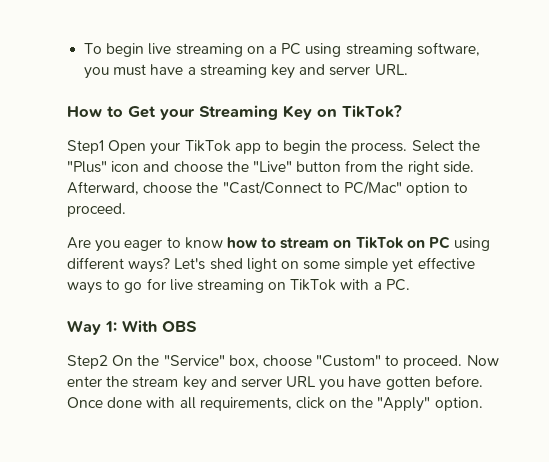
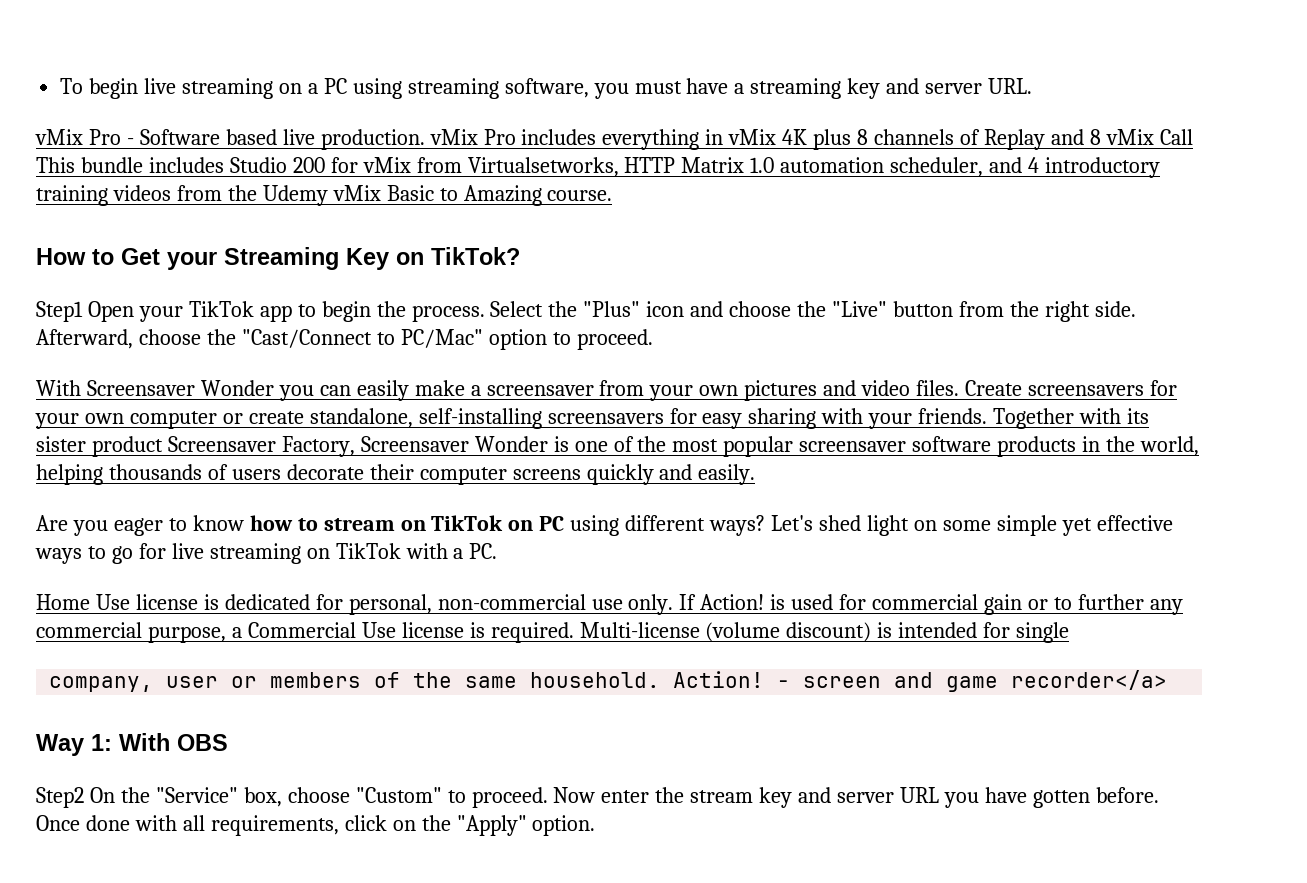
(408, 69) none -> [35,129,1193,150] [36,157,1161,178] [36,185,613,206] // vMix Pro - Software based live production. vMix Pro includes everything in vMix 4K plus 8 channels of Replay and 8 vMix Call This bundle includes Studio 200 for vMix from Virtualsetworks, HTTP Matrix 1.0 automation scheduler, and 4 introductory training videos from the Udemy vMix Basic to Amazing course.
(126, 210) none -> [36,380,1177,401] [35,408,1150,429] [36,436,1199,457] [36,464,756,485] // With Screensaver Wonder you can easily make a screensaver from your own pictures and video files. Create screensavers for your own computer or create standalone, self-installing screensavers for easy sharing with your friends. Together with its sister product Screensaver Factory, Screensaver Wonder is one of the most popular screensaver software products in the world, helping thousands of users decorate their computer screens quickly and easily.
(410, 285) none -> [36,594,1183,615] [36,622,1070,643] [49,670,1168,692] // Home Use license is dedicated for personal, non-commercial use only. If Action! is used for commercial gain or to further any commercial purpose, a Commercial Use license is required. Multi-license (volume discount) is intended for single // company, user or members of the same household. Action! - screen and game recorder</a>

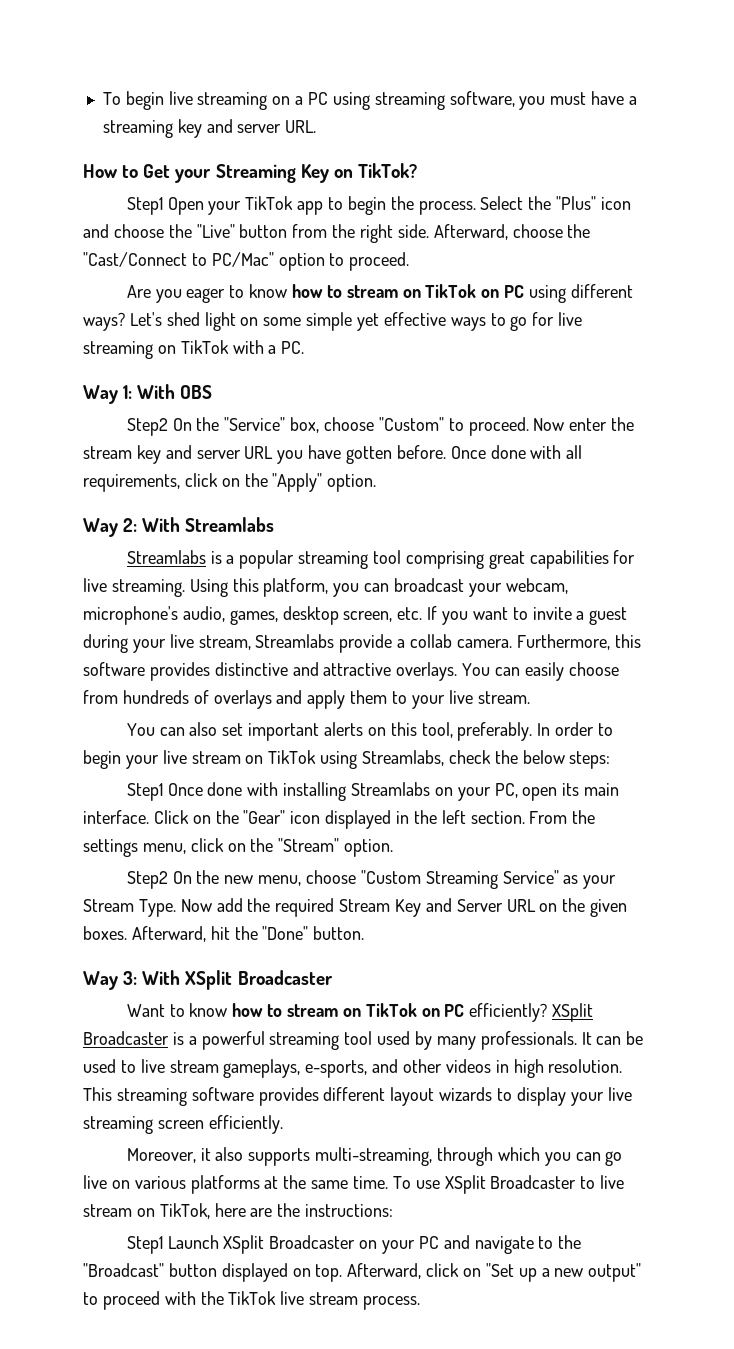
[35,129,1193,150] [36,157,1161,178] [36,185,613,206] // vMix Pro - Software based live production. vMix Pro includes everything in vMix 4K plus 8 channels of Replay and 8 vMix Call This bundle includes Studio 200 for vMix from Virtualsetworks, HTTP Matrix 1.0 automation scheduler, and 4 introductory training videos from the Udemy vMix Basic to Amazing course. -> (317, 126) none
[36,380,1177,401] [35,408,1150,429] [36,436,1199,457] [36,464,756,485] // With Screensaver Wonder you can easily make a screensaver from your own pictures and video files. Create screensavers for your own computer or create standalone, self-installing screensavers for easy sharing with your friends. Together with its sister product Screensaver Factory, Screensaver Wonder is one of the most popular screensaver software products in the world, helping thousands of users decorate their computer screens quickly and easily. -> (410, 261) none
[36,594,1183,615] [36,622,1070,643] [49,670,1168,692] // Home Use license is dedicated for personal, non-commercial use only. If Action! is used for commercial gain or to further any commercial purpose, a Commercial Use license is required. Multi-license (volume discount) is intended for single // company, user or members of the same household. Action! - screen and game recorder</a> -> (305, 347) none
(596, 825) none -> [83,517,275,537] [126,550,636,569] [83,578,568,597] [83,606,628,625] [83,634,641,653] [83,662,619,681] [83,690,530,709] [126,722,613,741] [83,750,611,769] [126,782,620,801] [83,810,596,829] [83,838,394,857] [126,870,617,889] [83,898,628,917] [83,926,365,942] [83,970,333,990] [126,1003,594,1022] [83,1031,644,1050] [83,1059,623,1078] [83,1087,632,1106] [83,1115,283,1134] [126,1147,623,1166] [83,1175,625,1194] [83,1203,394,1219] [126,1235,582,1254] [83,1263,642,1282] [83,1291,420,1310] // Way 2: With Streamlabs // Streamlabs is a popular streaming tool comprising great capabilities for live streaming. Using this platform, you can broadcast your webcam, microphone's audio, games, desktop screen, etc. If you want to invite a guest during your live stream, Streamlabs provide a collab camera. Furthermore, this software provides distinctive and attractive overlays. You can easily choose from hundreds of overlays and apply them to your live stream. // You can also set important alerts on this tool, preferably. In order to begin your live stream on TikTok using Streamlabs, check the below steps: // Step1 Once done with installing Streamlabs on your PC, open its main interface. Click on the "Gear" icon displayed in the left section. From the settings menu, click on the "Stream" option. // Step2 On the new menu, choose "Custom Streaming Service" as your Stream Type. Now add the required Stream Key and Server URL on the given boxes. Afterward, hit the "Done" button. // Way 3: With XSplit Broadcaster // Want to know how to stream on TikTok on PC efficiently? XSplit Broadcaster is a powerful streaming tool used by many professionals. It can be used to live stream gameplays, e-sports, and other videos in high resolution. This streaming software provides different layout wizards to display your live streaming screen efficiently. // Moreover, it also supports multi-streaming, through which you can go live on various platforms at the same time. To use XSplit Broadcaster to live stream on TikTok, here are the instructions: // Step1 Launch XSplit Broadcaster on your PC and navigate to the "Broadcast" button displayed on top. Afterward, click on "Set up a new output" to proceed with the TikTok live stream process.

